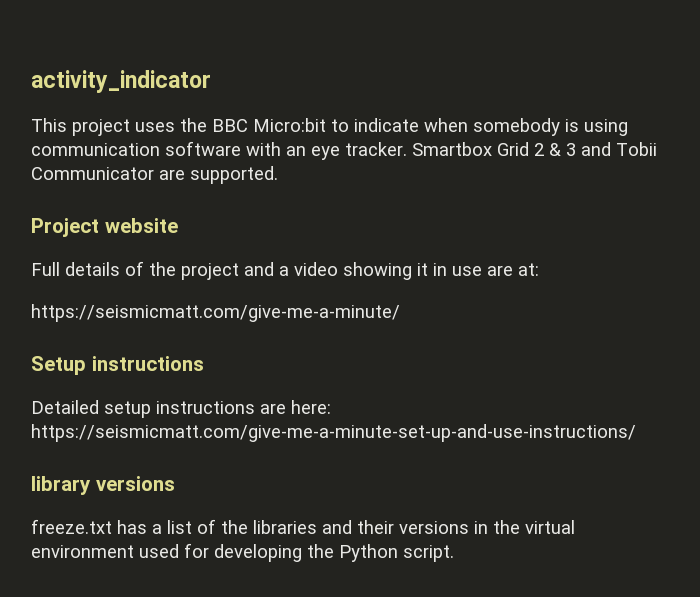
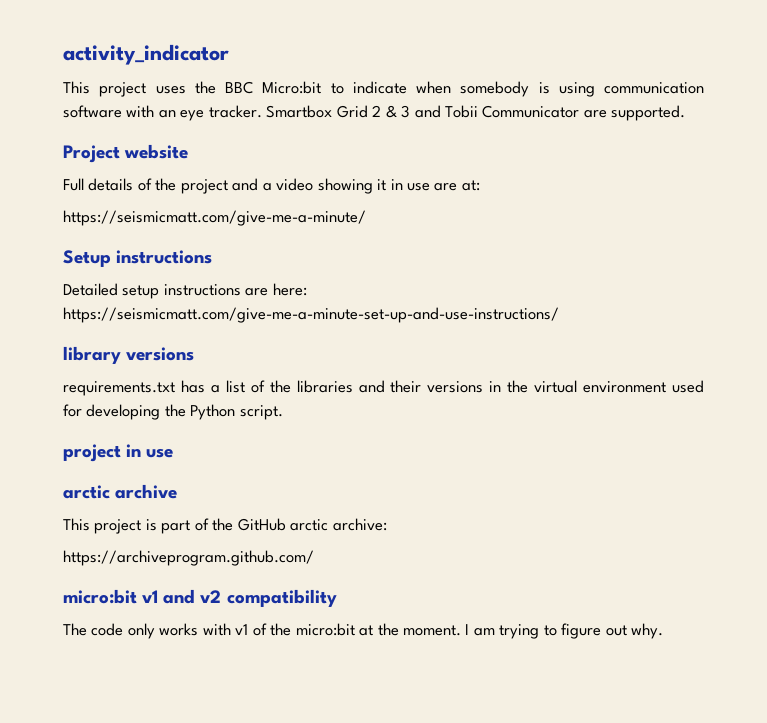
[31,519,112,534] freeze.txt -> [63,381,175,396] requirements.txt
(454, 553) none -> [63,444,174,462] [63,484,178,499] [63,518,387,534] [63,550,314,566] [63,589,337,607] [63,623,664,639] // project in use // arctic archive // This project is part of the GitHub arctic archive: // https://archiveprogram.github.com/ // micro:bit v1 and v2 compatibility // The code only works with v1 of the micro:bit at the moment. I am trying to figure out why.

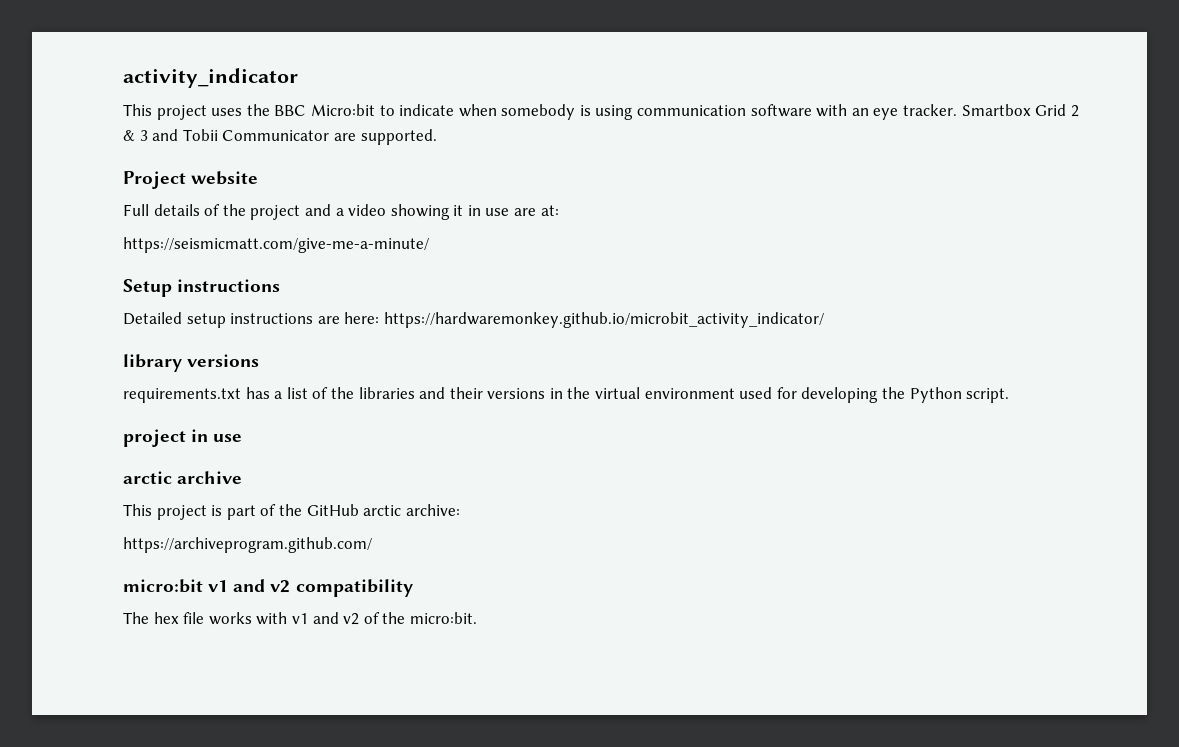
[63,307,559,323] https://seismicmatt.com/give-me-a-minute-set-up-and-use-instructions/ -> [383,312,824,328] https://hardwaremonkey.github.io/microbit_activity_indicator/
[91,623,155,639] code only -> [153,612,205,624] hex file
[252,623,664,639] of the micro:bit at the moment. I am trying to figure out why. -> [312,612,477,625] and v2 of the micro:bit.

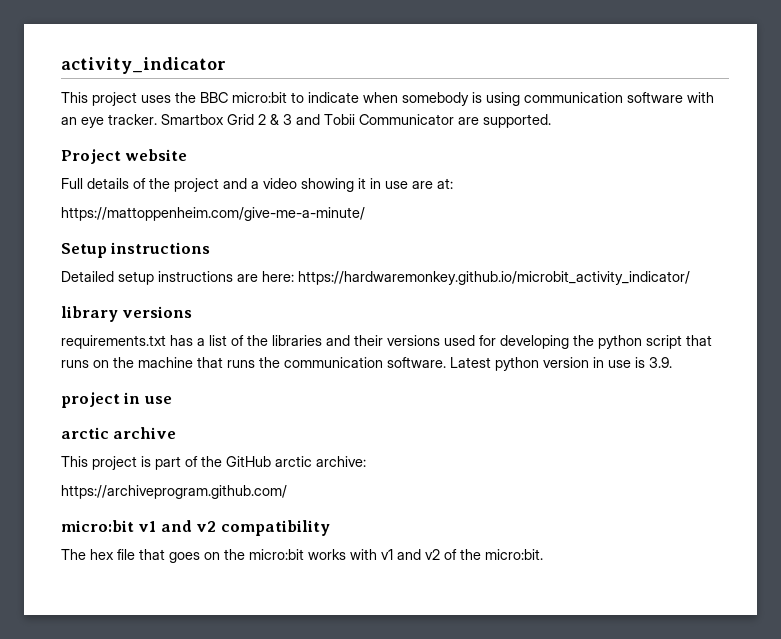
[310,104,375,116] Micro:bit -> [232,92,287,103] micro:bit
[123,237,429,253] https://seismicmatt.com/give-me-a-minute/ -> [61,207,365,221] https://mattoppenheim.com/give-me-a-minute/
[549,387,1010,403] in the virtual environment used for developing the Python script. -> [444,335,712,349] [61,357,672,371] used for developing the python script that runs on the machine that runs the communication software. Latest python version in use is 3.9.
(205, 618) none -> [139,549,304,563] that goes on the micro:bit

